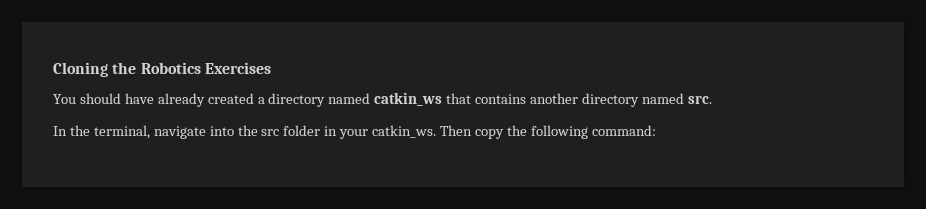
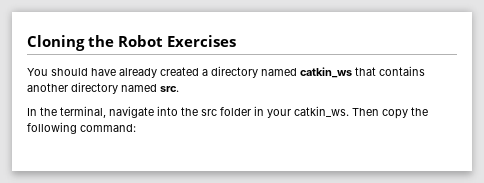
[140,62,201,74] Robotics -> [118,35,164,47] Robot

